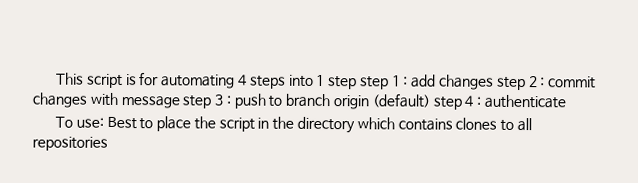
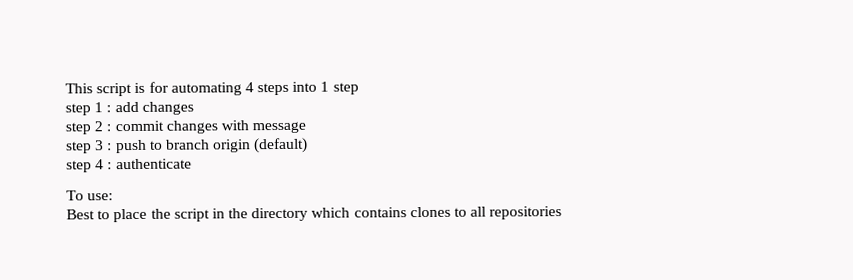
(358, 83) none -> (359, 88) //
(494, 82) none -> (194, 108) //
(180, 102) none -> (307, 127) //
(430, 100) none -> (309, 145) //
(104, 122) none -> (114, 197) //

